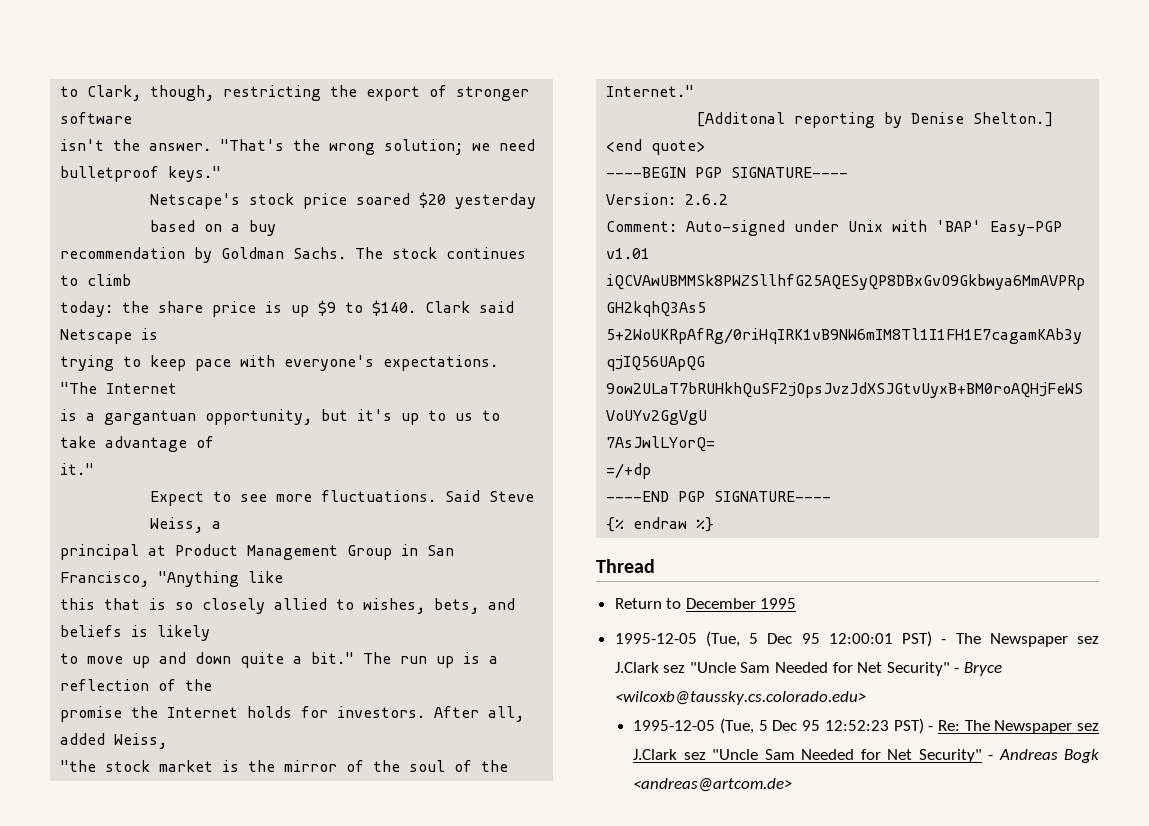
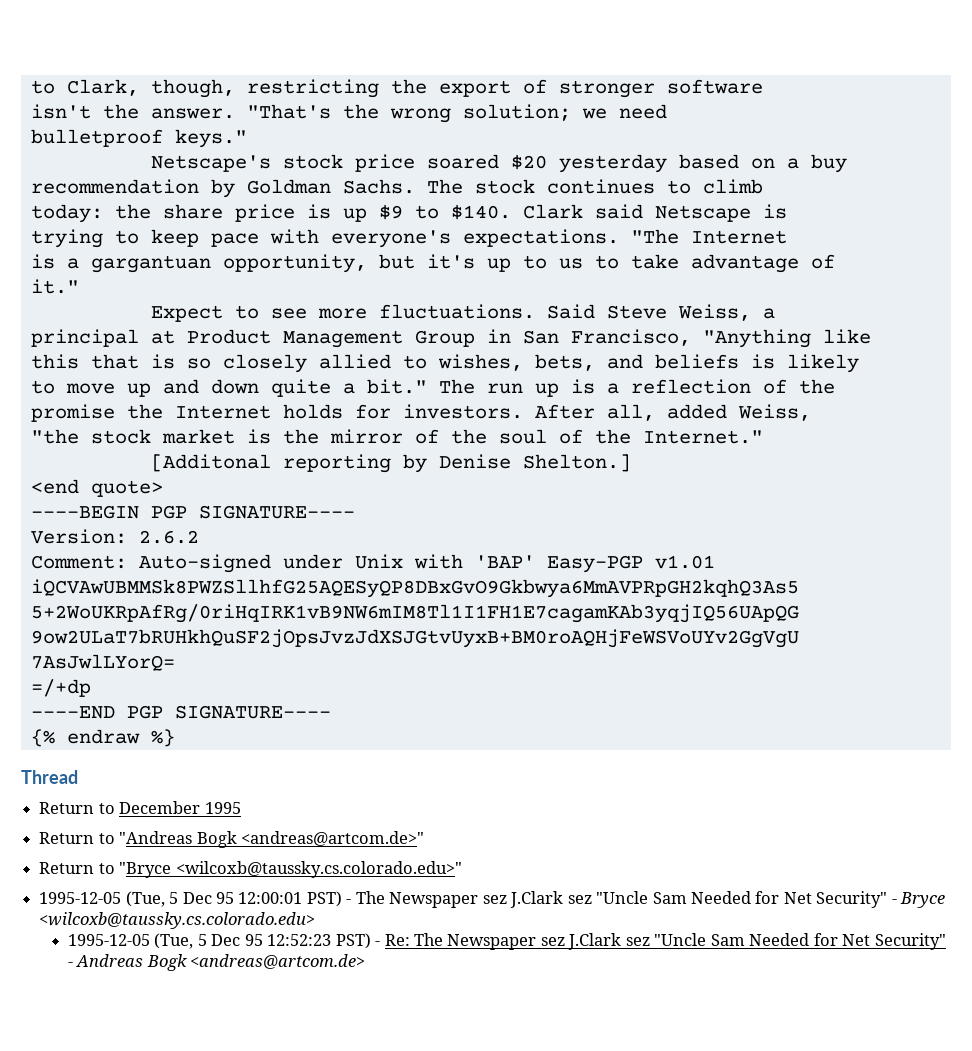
(797, 603) none -> [39,831,424,848] [39,861,462,878] // Return to "Andreas Bogk <andreas@artcom.de>" // Return to "Bryce <wilcoxb@taussky.cs.colorado.edu>"

